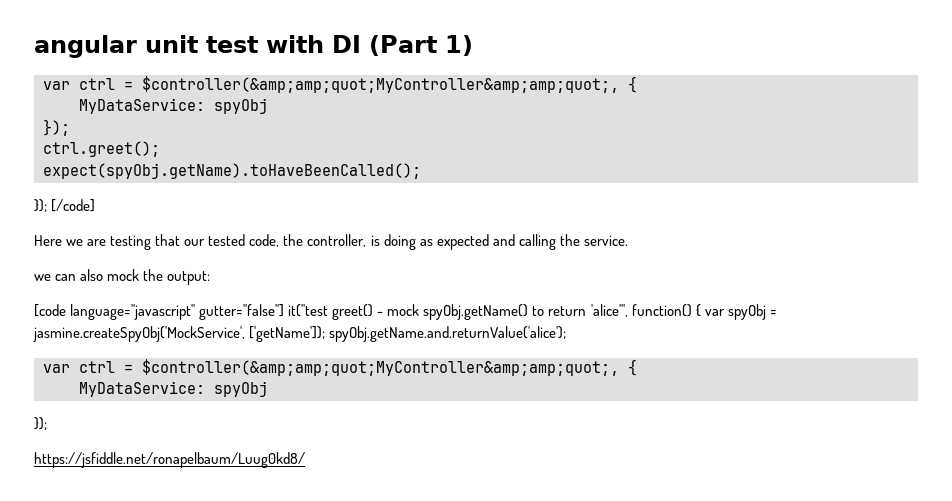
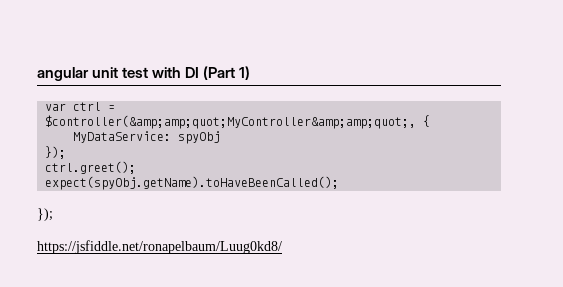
[34,199,96,212] [34,234,628,250] [34,269,211,285] [34,304,777,320] [33,326,567,342] [43,359,637,376] [79,381,268,397] // }); [/code] // Here we are testing that our tested code, the controller, is doing as expected and calling the service. // we can also mock the output: // [code language="javascript" gutter="false"] it("test greet() - mock spyObj.getName() to return 'alice'", function() { var spyObj = jasmine.createSpyObj('MockService', ['getName']); spyObj.getName.and.returnValue('alice'); // var ctrl = $controller(&amp;amp;quot;MyController&amp;amp;quot;, { // MyDataService: spyObj -> (340, 183) none

